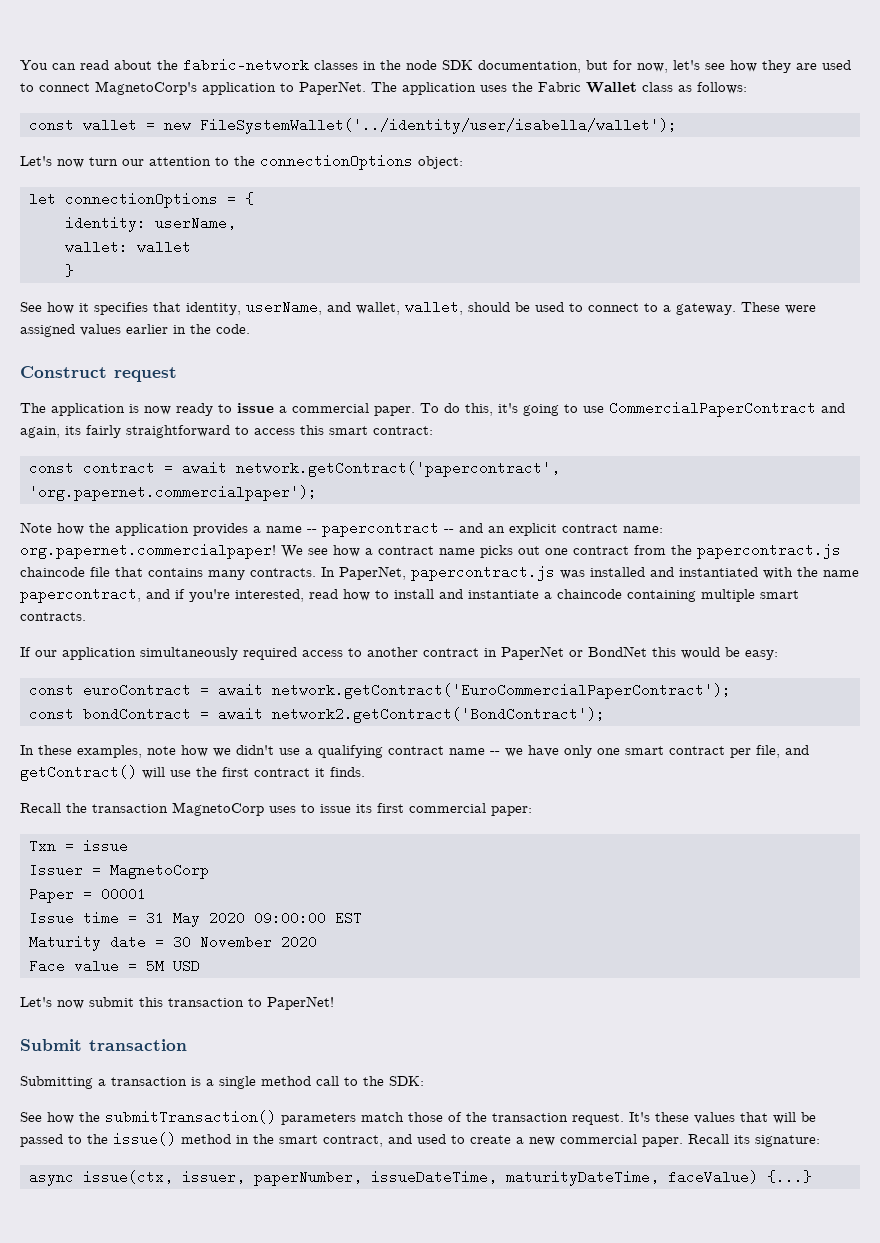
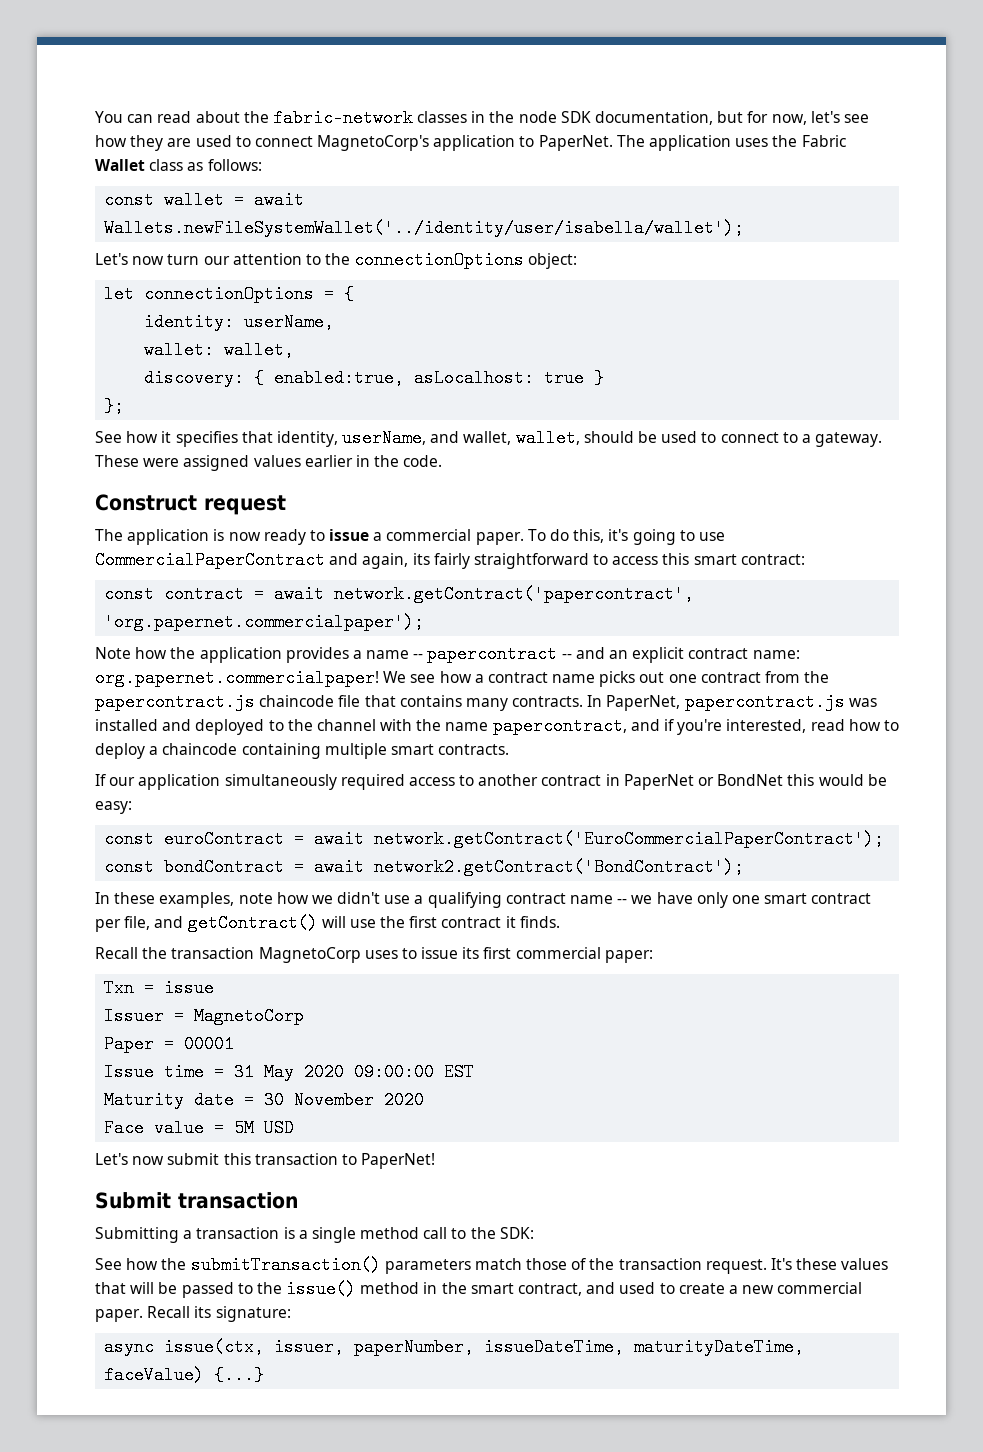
[163,118,677,134] new FileSystemWallet('../identity/user/isabella/wallet'); -> [254,191,305,209] [104,219,745,237] await Wallets.newFileSystemWallet('../identity/user/isabella/wallet');
[136,240,191,254] wallet // -> [224,341,295,359] [144,369,585,387] wallet, // discovery: { enabled:true, asLocalhost: true
(74, 270) none -> [104,397,125,415] // };
[679,567,758,577] instantiated -> [195,719,376,735] deployed to the channel
[394,589,539,599] install and instantiate -> [95,743,145,759] deploy

